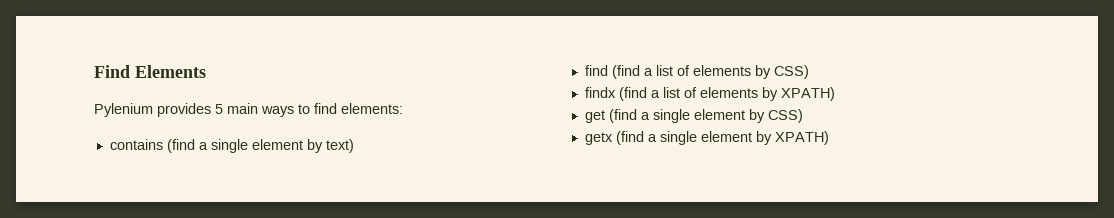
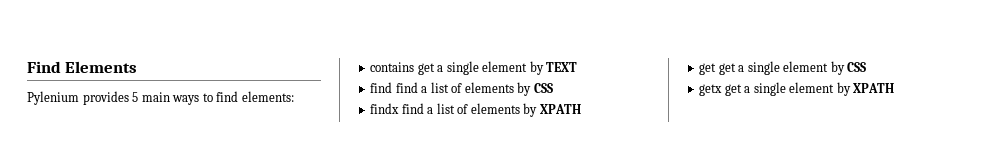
[166,139,354,153] [584,65,809,79] (find a single element by text) // find (find a list of elements by CSS) -> [417,61,578,75] [370,82,553,96] get a single element by TEXT // find find a list of elements by CSS
[618,87,835,101] [584,109,803,123] (find a list of elements by XPATH) // get (find a single element by CSS) -> [401,103,581,117] [699,61,867,75] find a list of elements by XPATH // get get a single element by CSS
[615,131,829,145] (find a single element by XPATH) -> [724,82,895,96] get a single element by XPATH

